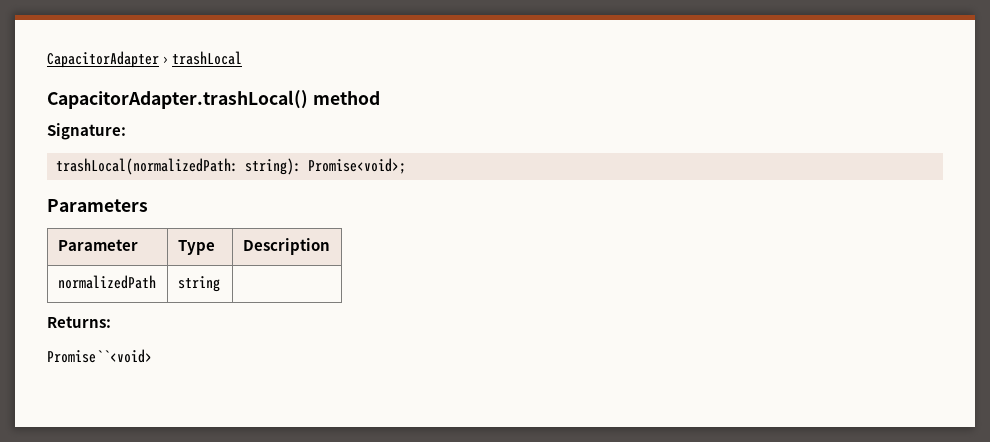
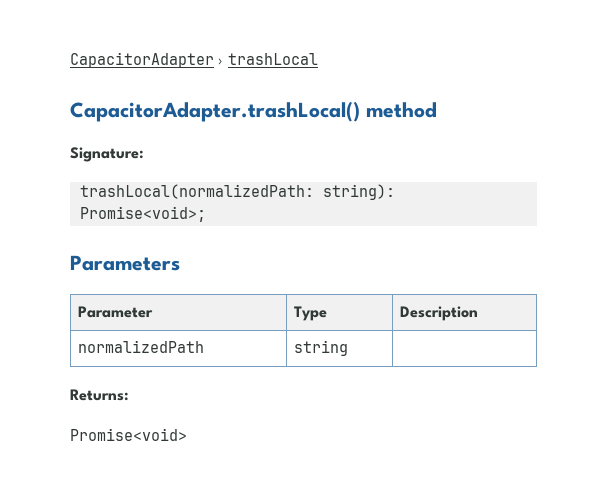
[47,349,152,363] Promise``<void> -> [70,428,187,441] Promise<void>

